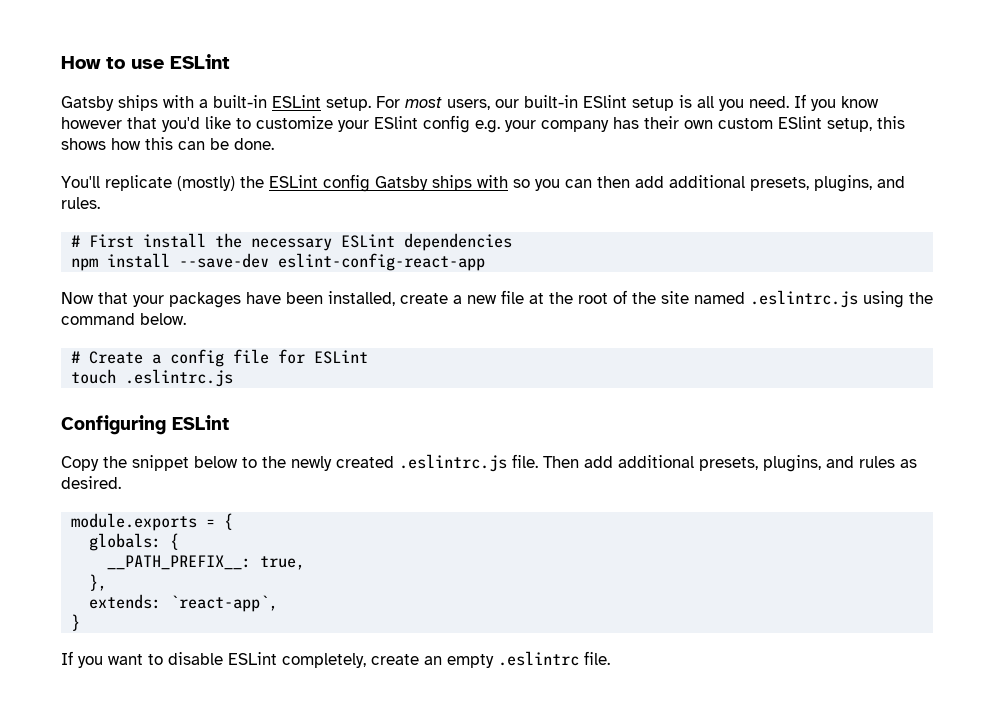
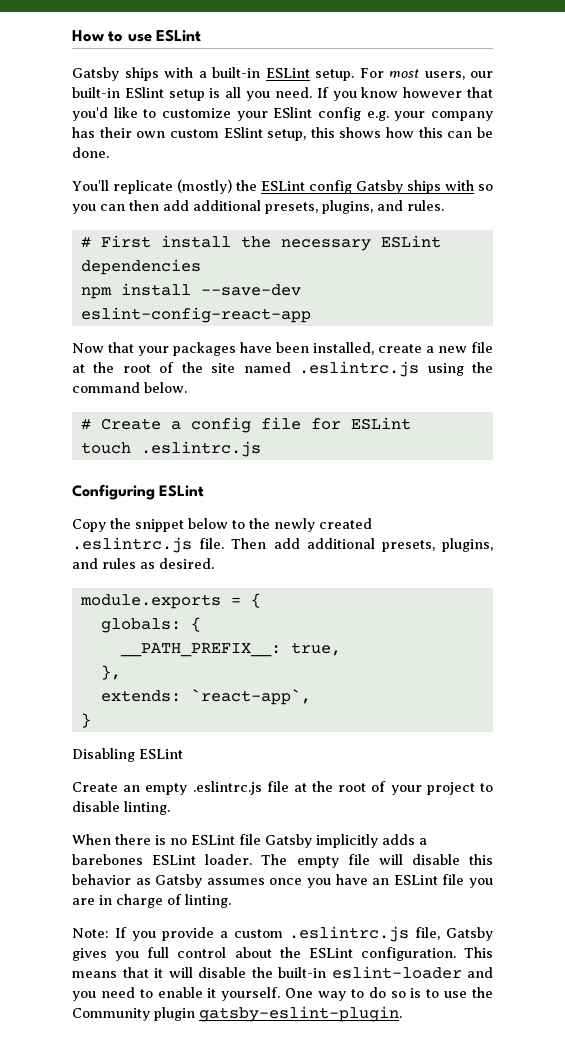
[61,651,610,668] If you want to disable ESLint completely, create an empty .eslintrc file. -> [72,748,183,762] [72,781,494,795] [72,801,170,815] [72,834,427,848] [72,854,493,868] [72,874,494,888] [72,894,231,908] [72,926,493,942] [72,947,493,961] [72,966,493,979] [72,987,493,1001] [72,1006,402,1022] Disabling ESLint // Create an empty .eslintrc.js file at the root of your project to disable linting. // When there is no ESLint file Gatsby implicitly adds a barebones ESLint loader. The empty file will disable this behavior as Gatsby assumes once you have an ESLint file you are in charge of linting. // Note: If you provide a custom .eslintrc.js file, Gatsby gives you full control about the ESLint configuration. This means that it will disable the built-in eslint-loader and you need to enable it yourself. One way to do so is to use the Community plugin gatsby-eslint-plugin.

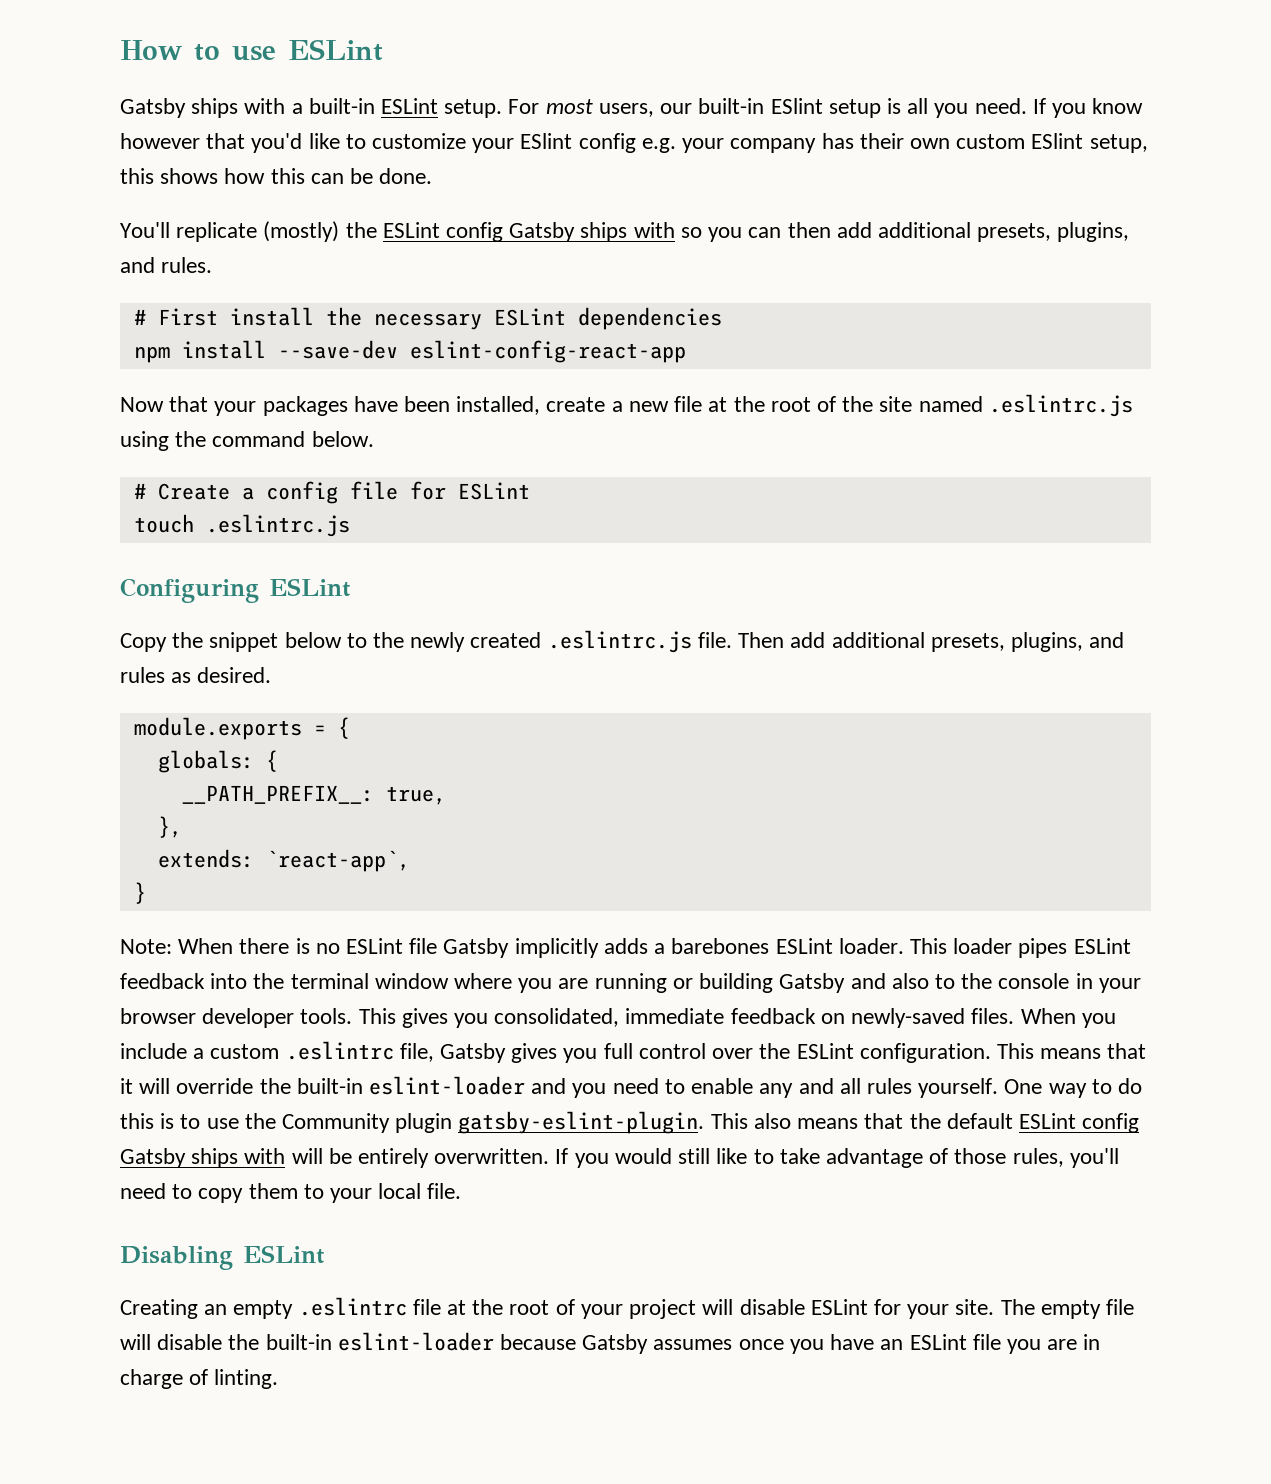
[72,748,183,762] [72,781,494,795] [72,801,170,815] Disabling ESLint // Create an empty .eslintrc.js file at the root of your project to disable linting. // -> [120,939,172,954] Note:
(253, 859) none -> [909,938,1131,958] [120,973,1141,993] [120,1008,1116,1028] [120,1041,1147,1063] [120,1076,1142,1098] [120,1111,1140,1134] [120,1148,1119,1168] [120,1183,462,1203] [120,1245,325,1270] [120,1297,995,1319] This loader pipes ESLint feedback into the terminal window where you are running or building Gatsby and also to the console in your browser developer tools. This gives you consolidated, immediate feedback on newly-saved files. When you include a custom .eslintrc file, Gatsby gives you full control over the ESLint configuration. This means that it will override the built-in eslint-loader and you need to enable any and all rules yourself. One way to do this is to use the Community plugin gatsby-eslint-plugin. This also means that the default ESLint config Gatsby ships with will be entirely overwritten. If you would still like to take advantage of those rules, you'll need to copy them to your local file. // Disabling ESLint // Creating an empty .eslintrc file at the root of your project will disable ESLint for your site.
[469,854,493,865] [72,874,151,885] this behavior as -> [228,1332,577,1351] the built-in eslint-loader because
[72,926,493,942] [72,947,493,961] [72,966,493,979] [72,987,493,1001] [72,1006,402,1022] // Note: If you provide a custom .eslintrc.js file, Gatsby gives you full control about the ESLint configuration. This means that it will disable the built-in eslint-loader and you need to enable it yourself. One way to do so is to use the Community plugin gatsby-eslint-plugin. -> (279, 1379) none

